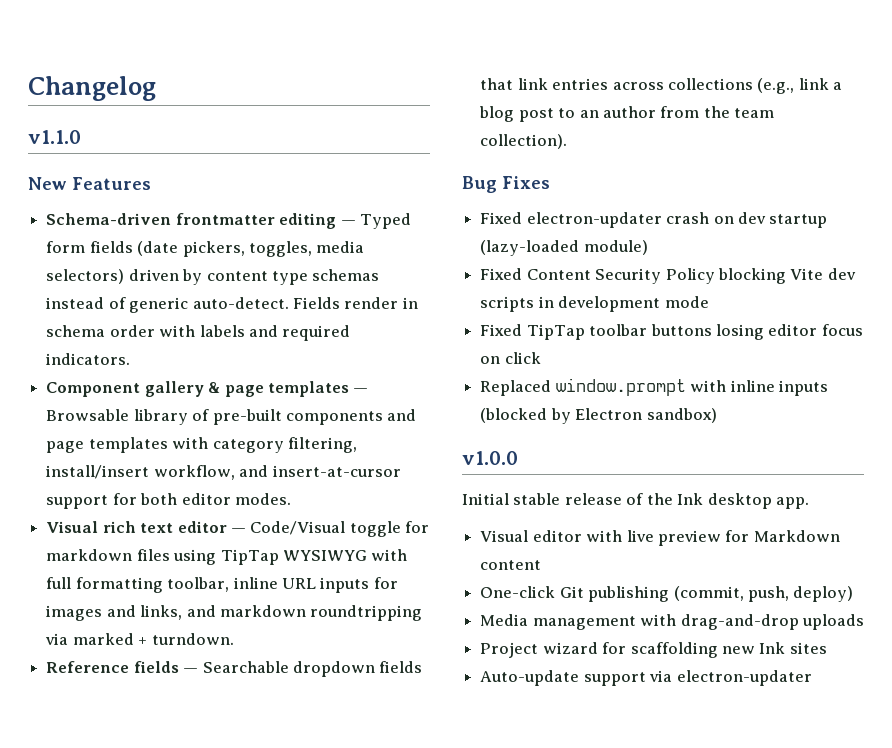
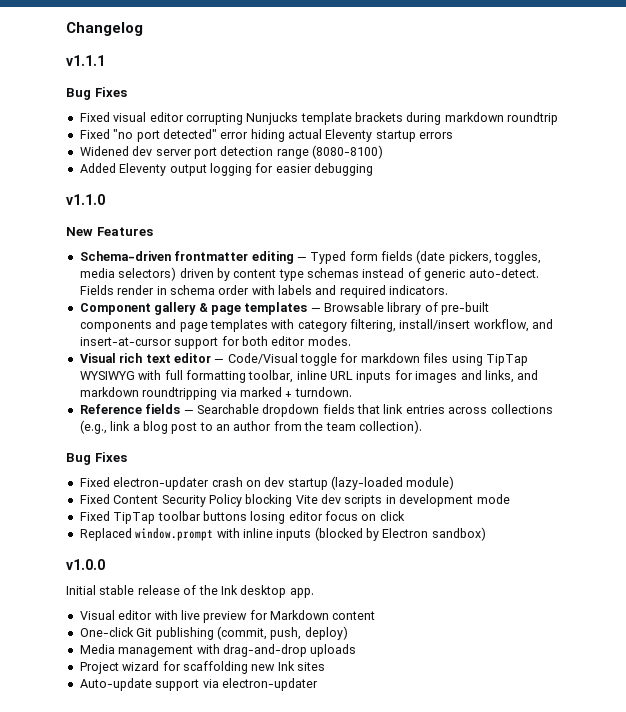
(156, 88) none -> [66,55,105,66] [66,87,127,100] [79,112,559,125] [79,129,454,142] [79,145,383,159] [79,163,373,176] // v1.1.1 // Bug Fixes // Fixed visual editor corrupting Nunjucks template brackets during markdown roundtrip // Fixed "no port detected" error hiding actual Eleventy startup errors // Widened dev server port detection range (8080-8100) // Added Eleventy output logging for easier debugging

